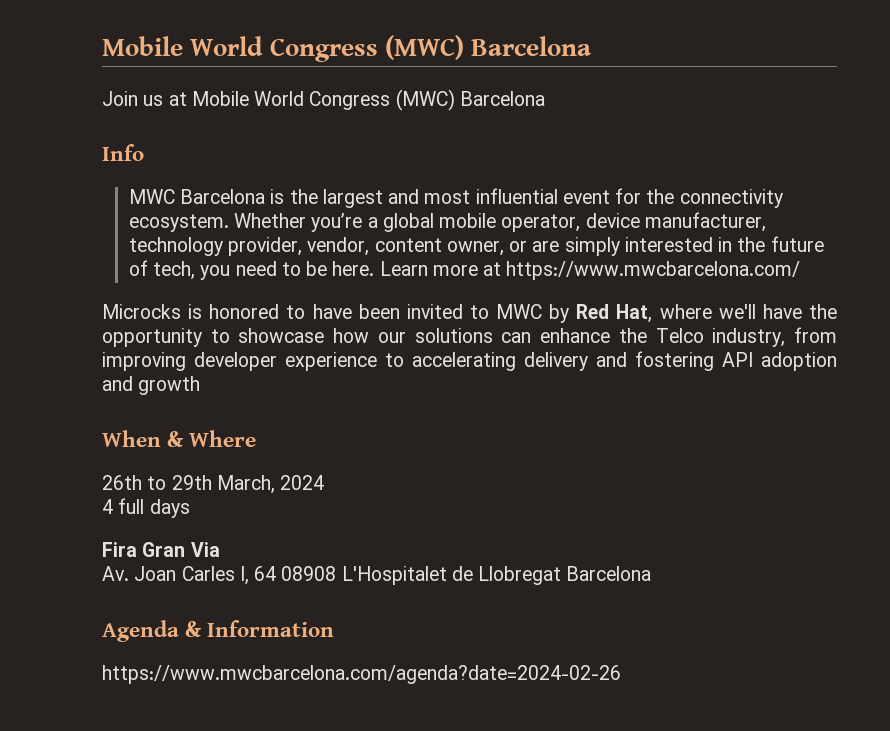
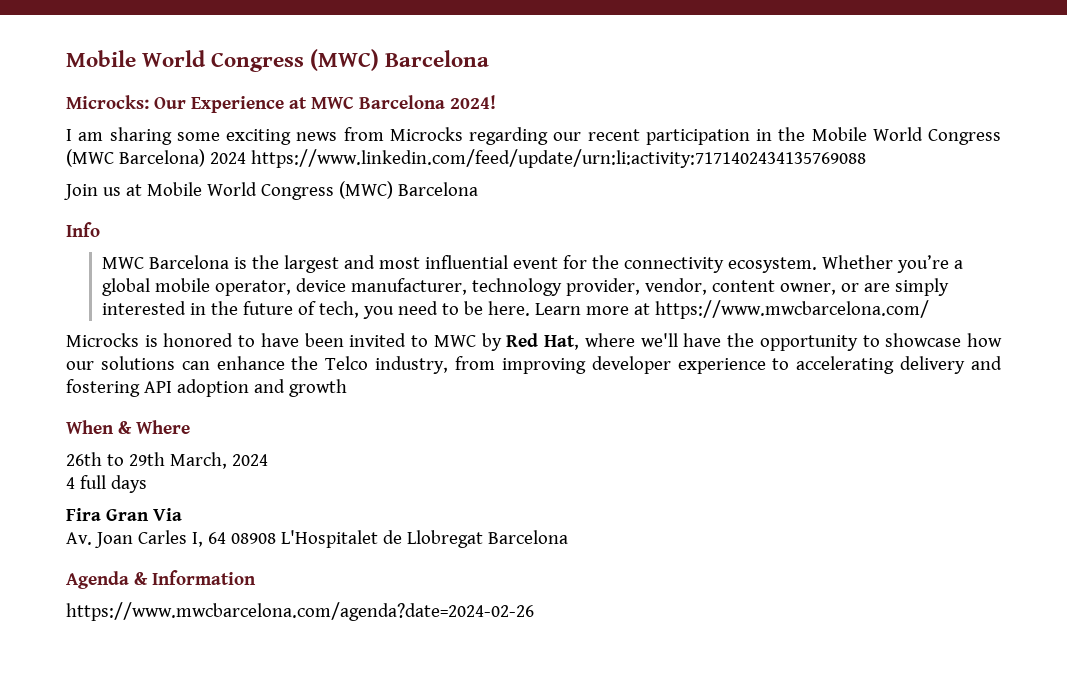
[102,35,592,62] Mobile World Congress (MWC) Barcelona -> [66,49,490,72] [66,95,496,113] [66,127,1001,145] [66,149,866,168] Mobile World Congress (MWC) Barcelona // Microcks: Our Experience at MWC Barcelona 2024! // I am sharing some exciting news from Microcks regarding our recent participation in the Mobile World Congress (MWC Barcelona) 2024 https://www.linkedin.com/feed/update/urn:li:activity:7171402434135769088

